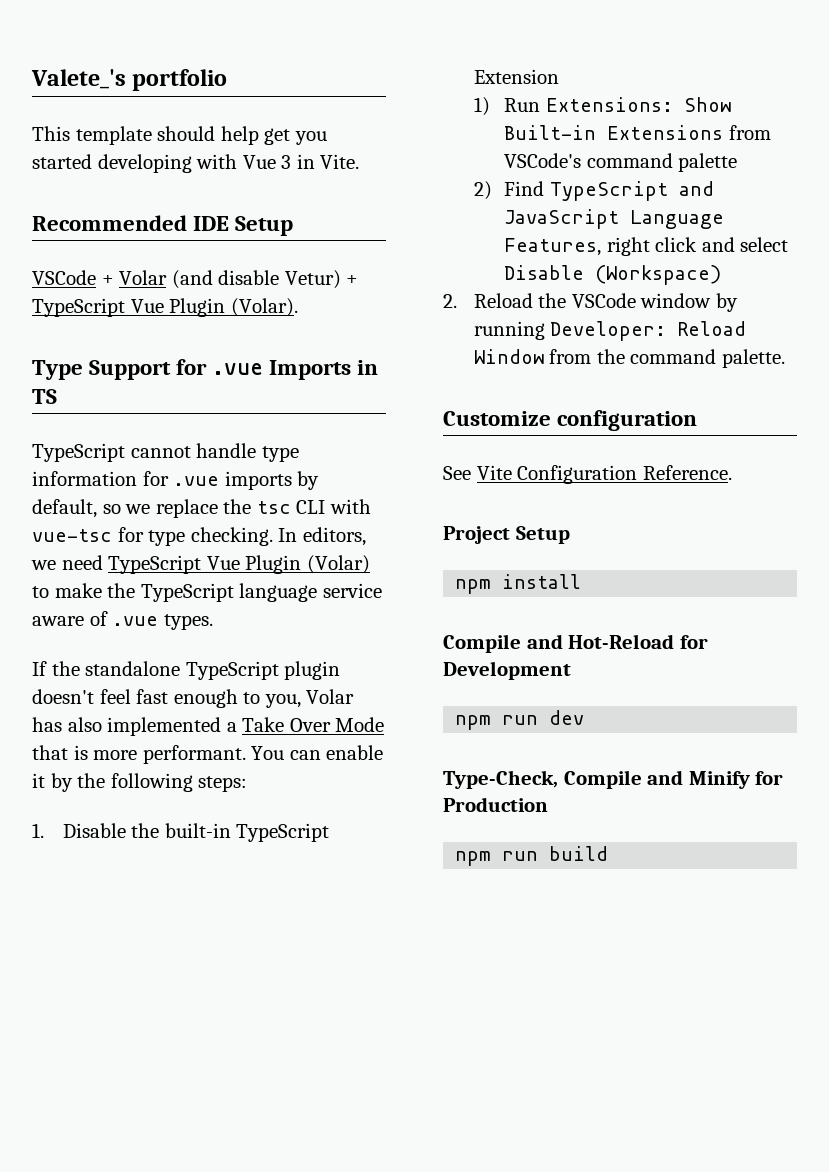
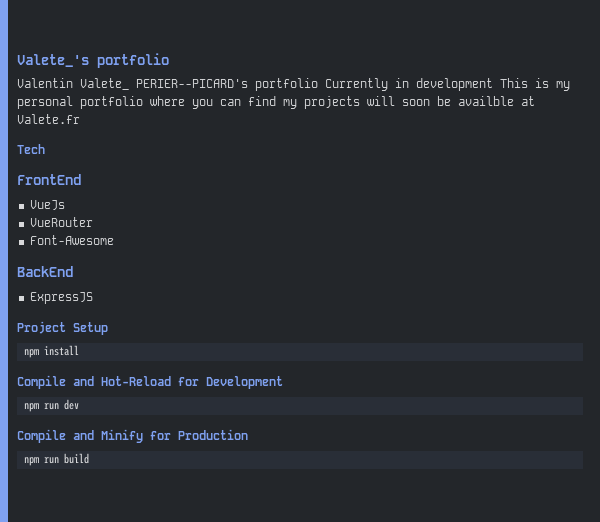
[32,126,327,145] [32,154,360,173] [32,215,294,236] [32,270,359,289] [32,298,298,317] [32,359,379,380] [32,389,57,404] [32,443,299,462] [32,471,320,490] [32,499,371,518] [32,527,366,546] [31,555,370,574] [32,583,382,602] [32,611,213,630] [32,661,341,680] [32,689,355,708] [32,717,385,736] [32,745,384,764] [32,773,248,792] [32,823,330,842] [473,69,559,84] [473,97,731,116] [504,125,771,140] [504,153,738,172] [473,181,714,201] [504,209,725,229] [504,237,789,256] [504,265,722,285] [443,293,738,312] [473,321,747,341] [473,349,785,368] [443,410,698,431] [443,465,732,484] This template should help get you started developing with Vue 3 in Vite. // Recommended IDE Setup // VSCode + Volar (and disable Vetur) + TypeScript Vue Plugin (Volar). // Type Support for .vue Imports in TS // TypeScript cannot handle type information for .vue imports by default, so we replace the tsc CLI with vue-tsc for type checking. In editors, we need TypeScript Vue Plugin (Volar) to make the TypeScript language service aware of .vue types. // If the standalone TypeScript plugin doesn't feel fast enough to you, Volar has also implemented a Take Over Mode that is more performant. You can enable it by the following steps: // 1. Disable the built-in TypeScript Extension // 1) Run Extensions: Show Built-in Extensions from VSCode's command palette // 2) Find TypeScript and JavaScript Language Features, right click and select Disable (Workspace) // 2. Reload the VSCode window by running Developer: Reload Window from the command palette. // Customize configuration // See Vite Configuration Reference. -> [17,78,570,91] [17,96,535,109] [17,114,80,124] [17,144,45,154] [17,174,81,185] [29,200,65,210] [29,217,93,227] [29,235,114,245] [17,266,73,277] [29,292,93,304] Valentin Valete_ PERIER--PICARD's portfolio Currently in development This is my personal portfolio where you can find my projects will soon be availble at Valete.fr // Tech // FrontEnd // VueJs // VueRouter // Font-Awesome // BackEnd // ExpressJS
[443,770,558,789] Type-Check, -> (79, 404) none

